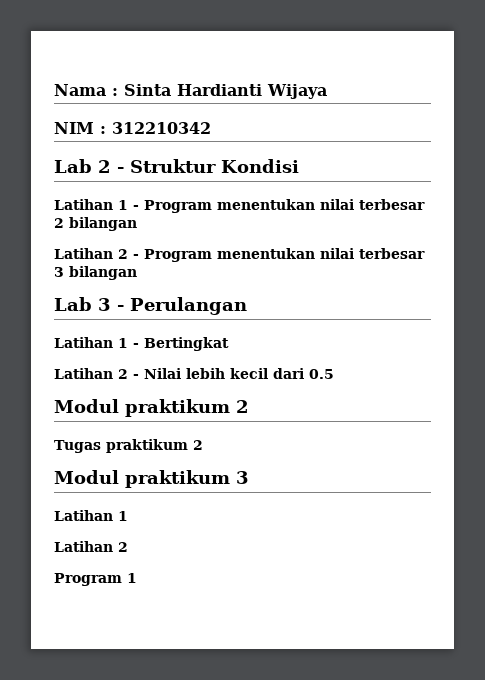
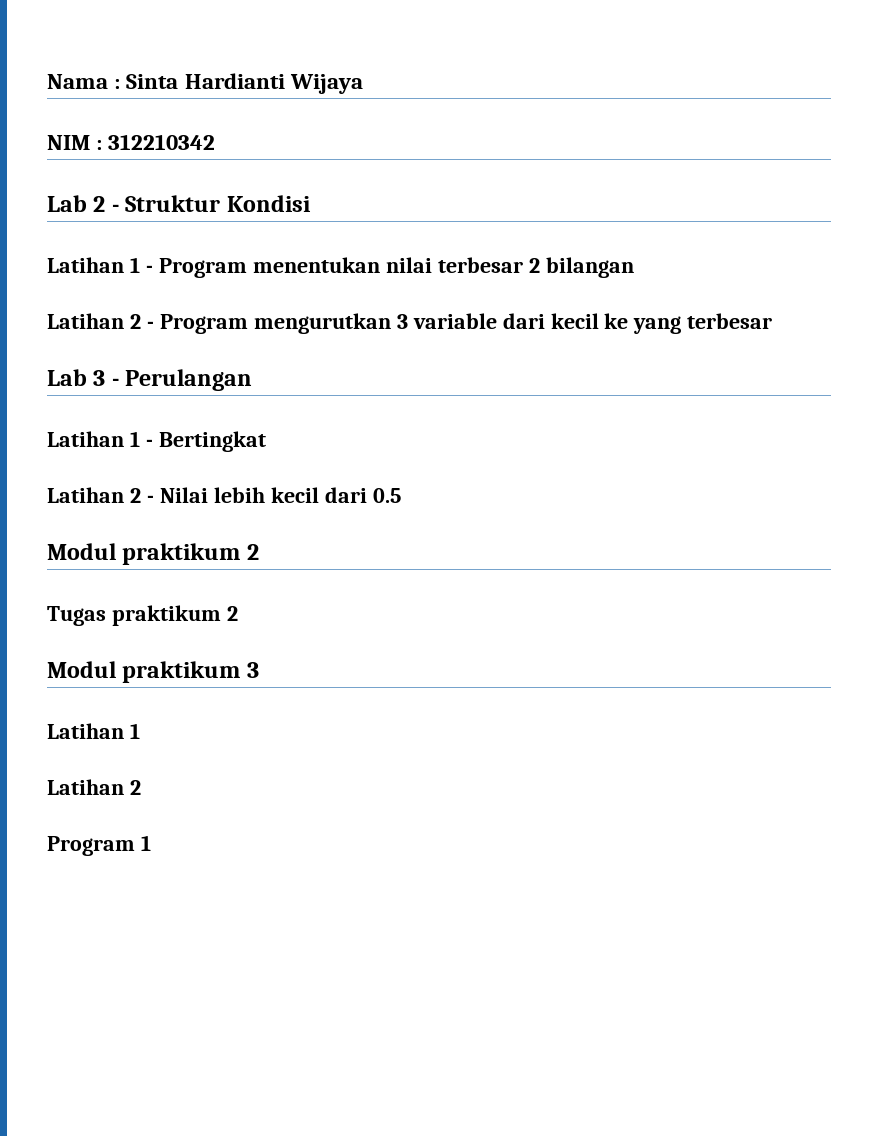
[217,248,425,259] [54,266,137,280] menentukan nilai terbesar 3 bilangan -> [253,313,773,334] mengurutkan 3 variable dari kecil ke yang terbesar

